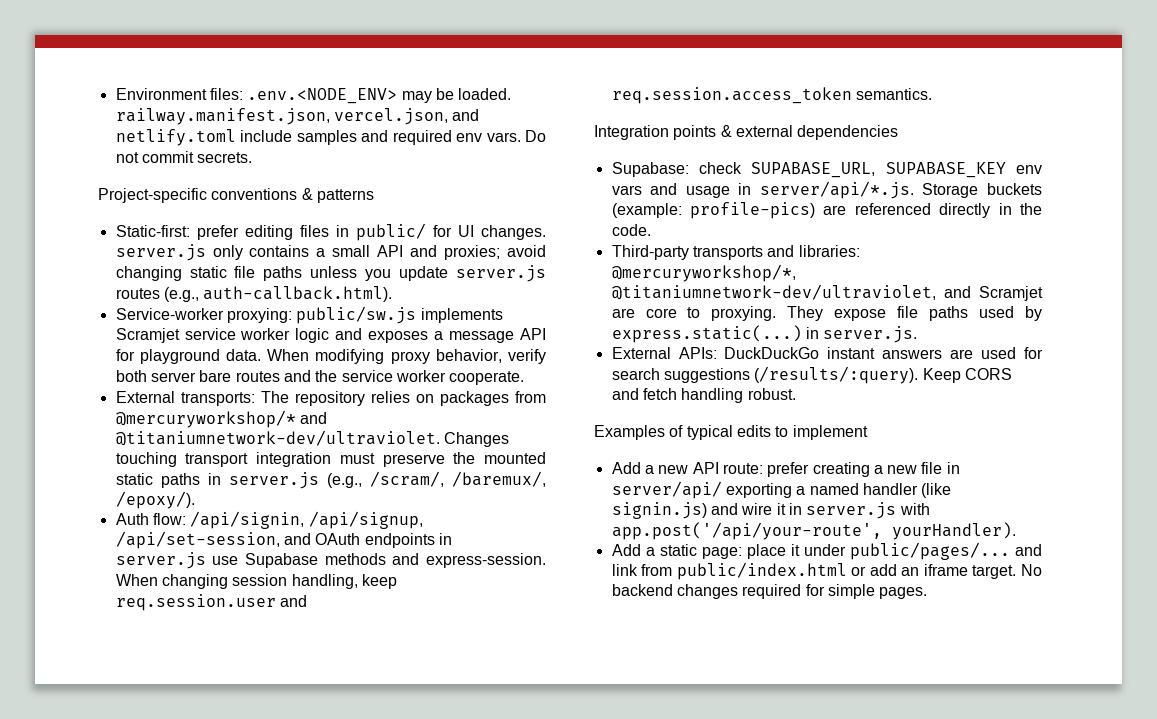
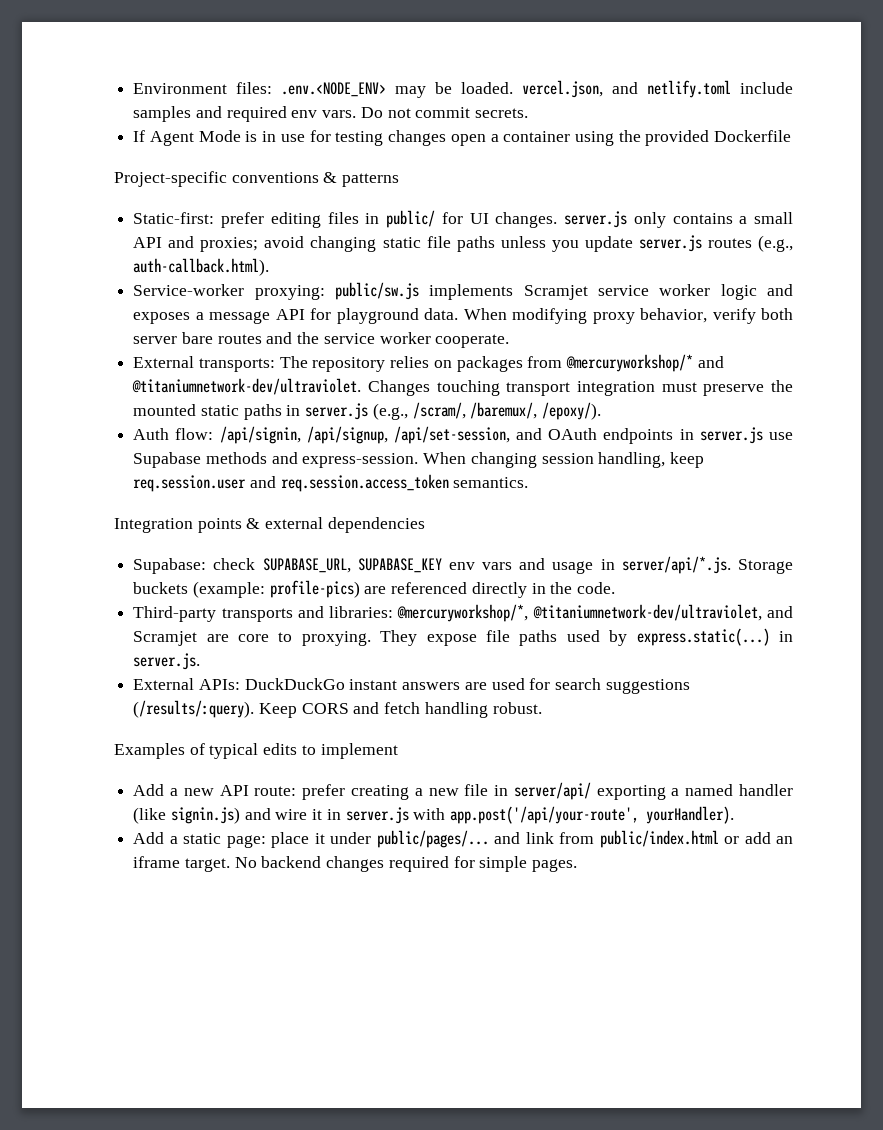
[115,108,330,125] railway.manifest.json, -> (514, 88) none
(253, 157) none -> [133,130,792,146] // If Agent Mode is in use for testing changes open a container using the provided Dockerfile

